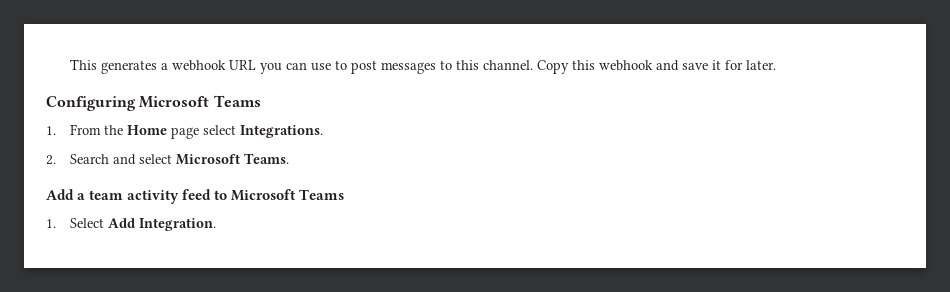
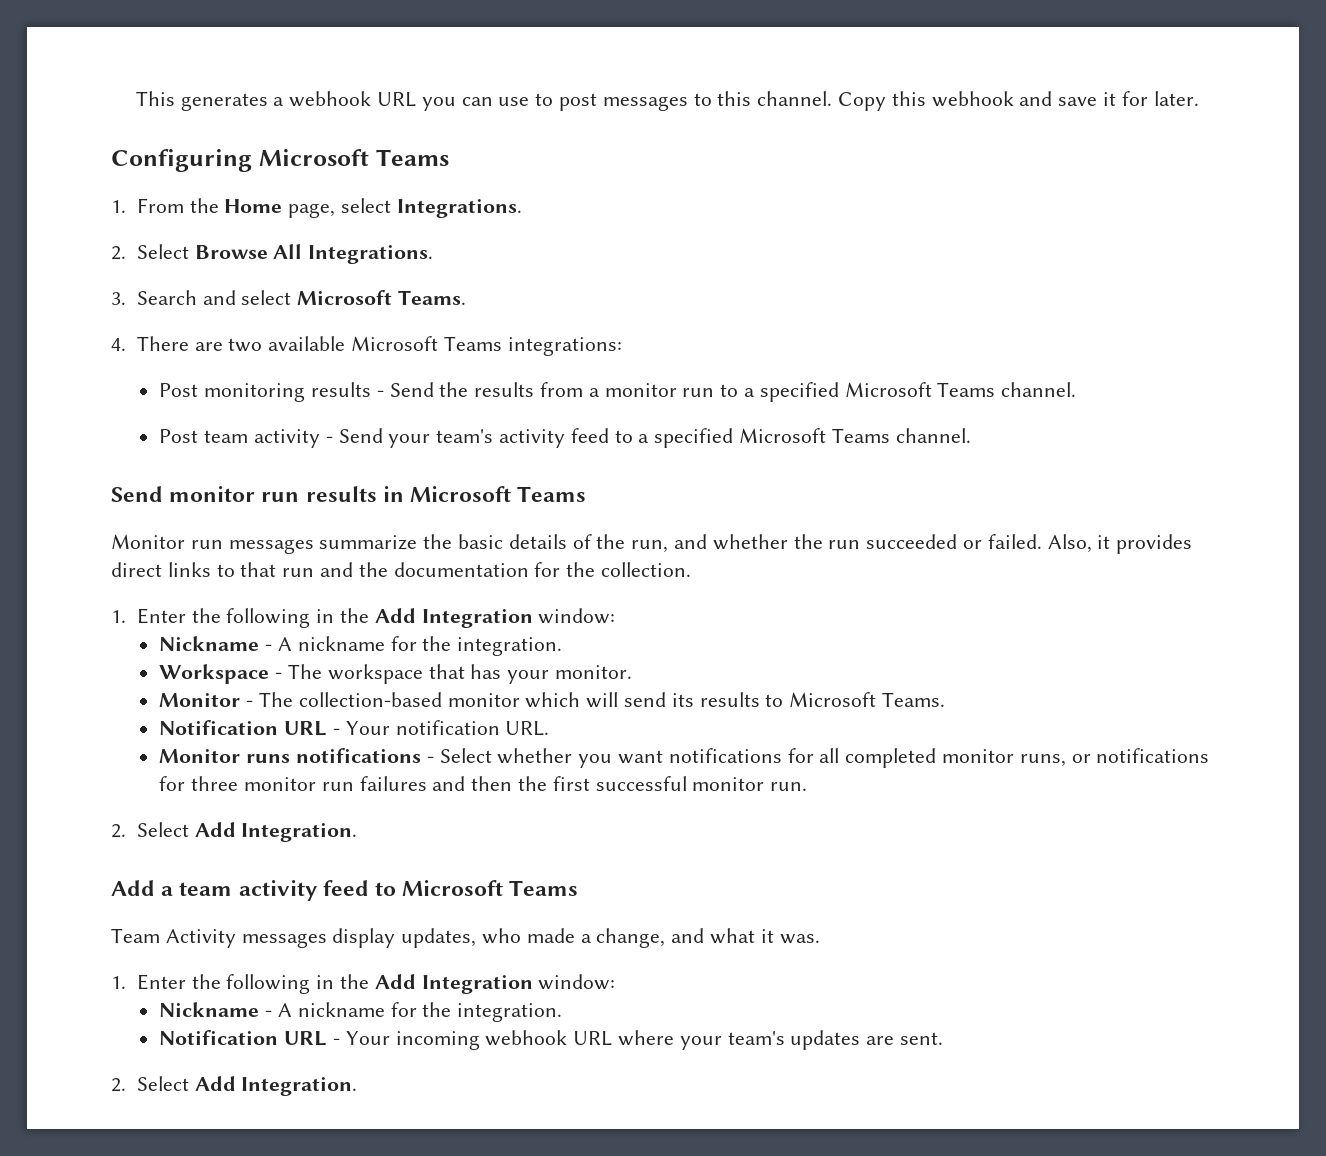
[170,127,199,139] page -> [288,203,336,218] page,
(56, 160) none -> [136,244,434,264] [111,292,126,305] Select Browse All Integrations. // 3.
(289, 158) none -> [111,336,622,356] [159,382,1077,402] [159,428,971,448] [111,486,587,502] [111,534,1193,554] [111,562,692,577] [111,608,616,628] [159,636,563,656] [159,664,633,684] [159,692,946,708] [159,720,550,736] [159,748,1210,768] [159,776,808,791] [111,822,358,842] // 4. There are two available Microsoft Teams integrations: // Post monitoring results - Send the results from a monitor run to a specified Microsoft Teams channel. // Post team activity - Send your team's activity feed to a specified Microsoft Teams channel. // Send monitor run results in Microsoft Teams // Monitor run messages summarize the basic details of the run, and whether the run succeeded or failed. Also, it provides direct links to that run and the documentation for the collection. // 1. Enter the following in the Add Integration window: // Nickname - A nickname for the integration. // Workspace - The workspace that has your monitor. // Monitor - The collection-based monitor which will send its results to Microsoft Teams. // Notification URL - Your notification URL. // Monitor runs notifications - Select whether you want notifications for all completed monitor runs, or notifications for three monitor run failures and then the first successful monitor run. // 2. Select Add Integration.
[46,219,56,228] 1. -> [111,928,820,948] [111,974,616,994] [159,1002,563,1022] [159,1030,944,1050] [111,1078,126,1092] Team Activity messages display updates, who made a change, and what it was. // 1. Enter the following in the Add Integration window: // Nickname - A nickname for the integration. // Notification URL - Your incoming webhook URL where your team's updates are sent. // 2.

